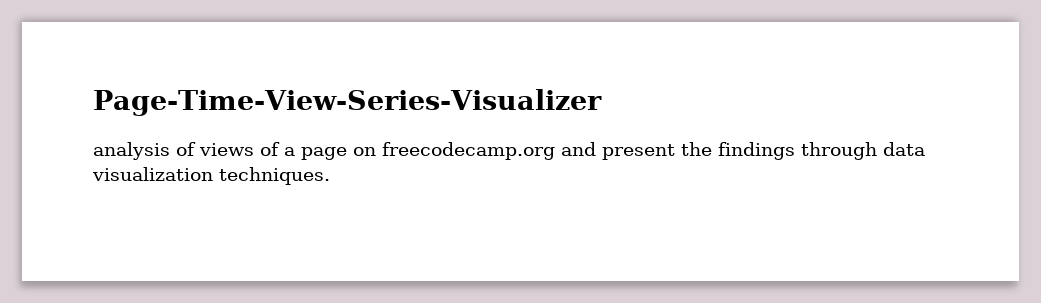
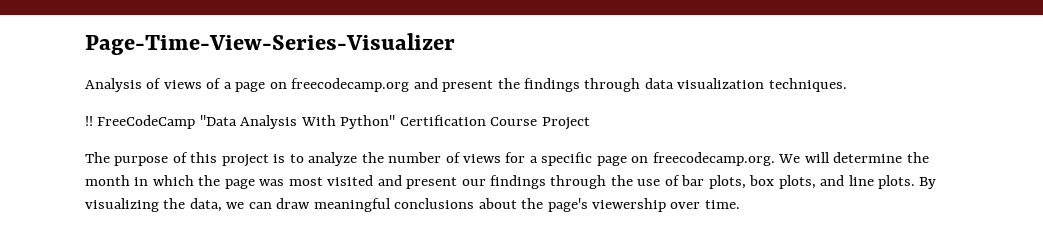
[93,142,170,160] analysis -> [85,78,142,92] Analysis
(330, 176) none -> [85,115,590,130] [85,152,929,167] [85,175,937,189] [85,198,740,212] // !! FreeCodeCamp "Data Analysis With Python" Certification Course Project // The purpose of this project is to analyze the number of views for a specific page on freecodecamp.org. We will determine the month in which the page was most visited and present our findings through the use of bar plots, box plots, and line plots. By visualizing the data, we can draw meaningful conclusions about the page's viewership over time.

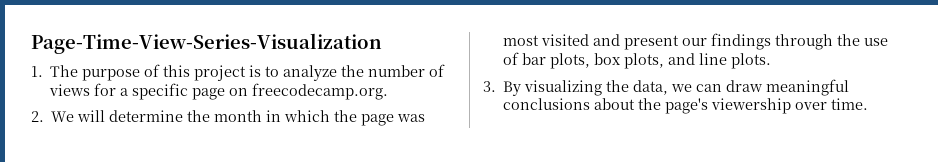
[85,33,455,55] [85,78,847,92] [85,115,590,130] Page-Time-View-Series-Visualizer // Analysis of views of a page on freecodecamp.org and present the findings through data visualization techniques. // !! FreeCodeCamp "Data Analysis With Python" Certification Course Project // -> [31,33,382,54] [31,66,43,77] Page-Time-View-Series-Visualization // 1.
(775, 159) none -> [31,111,44,122] // 2.
(916, 182) none -> [483,81,496,92] // 3.

